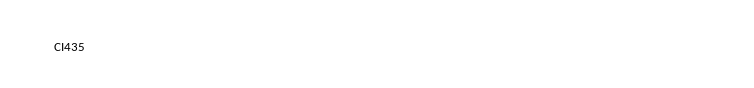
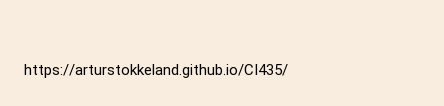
[54,43,85,51] CI435 -> [24,64,288,78] https://arturstokkeland.github.io/CI435/

